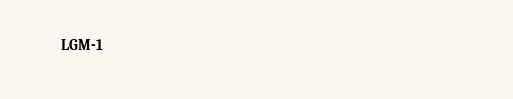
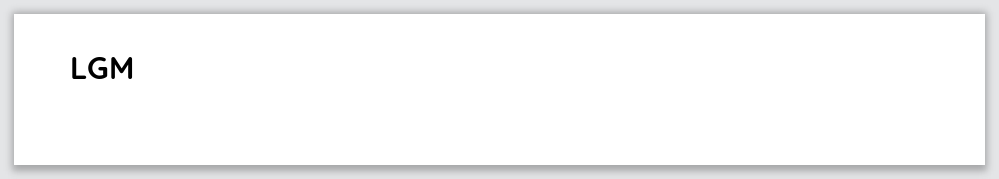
[61,39,103,50] LGM-1 -> [70,57,134,79] LGM

